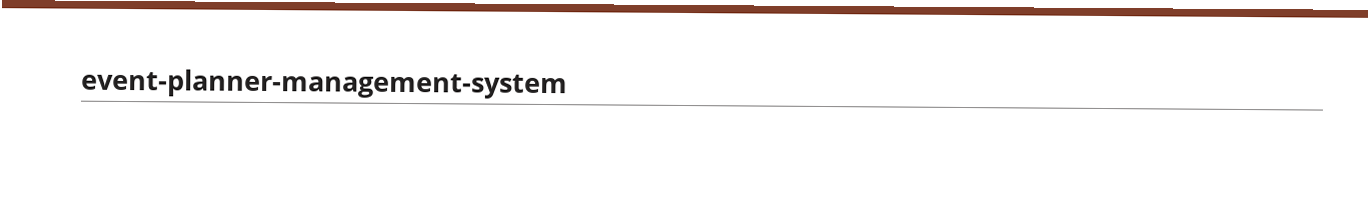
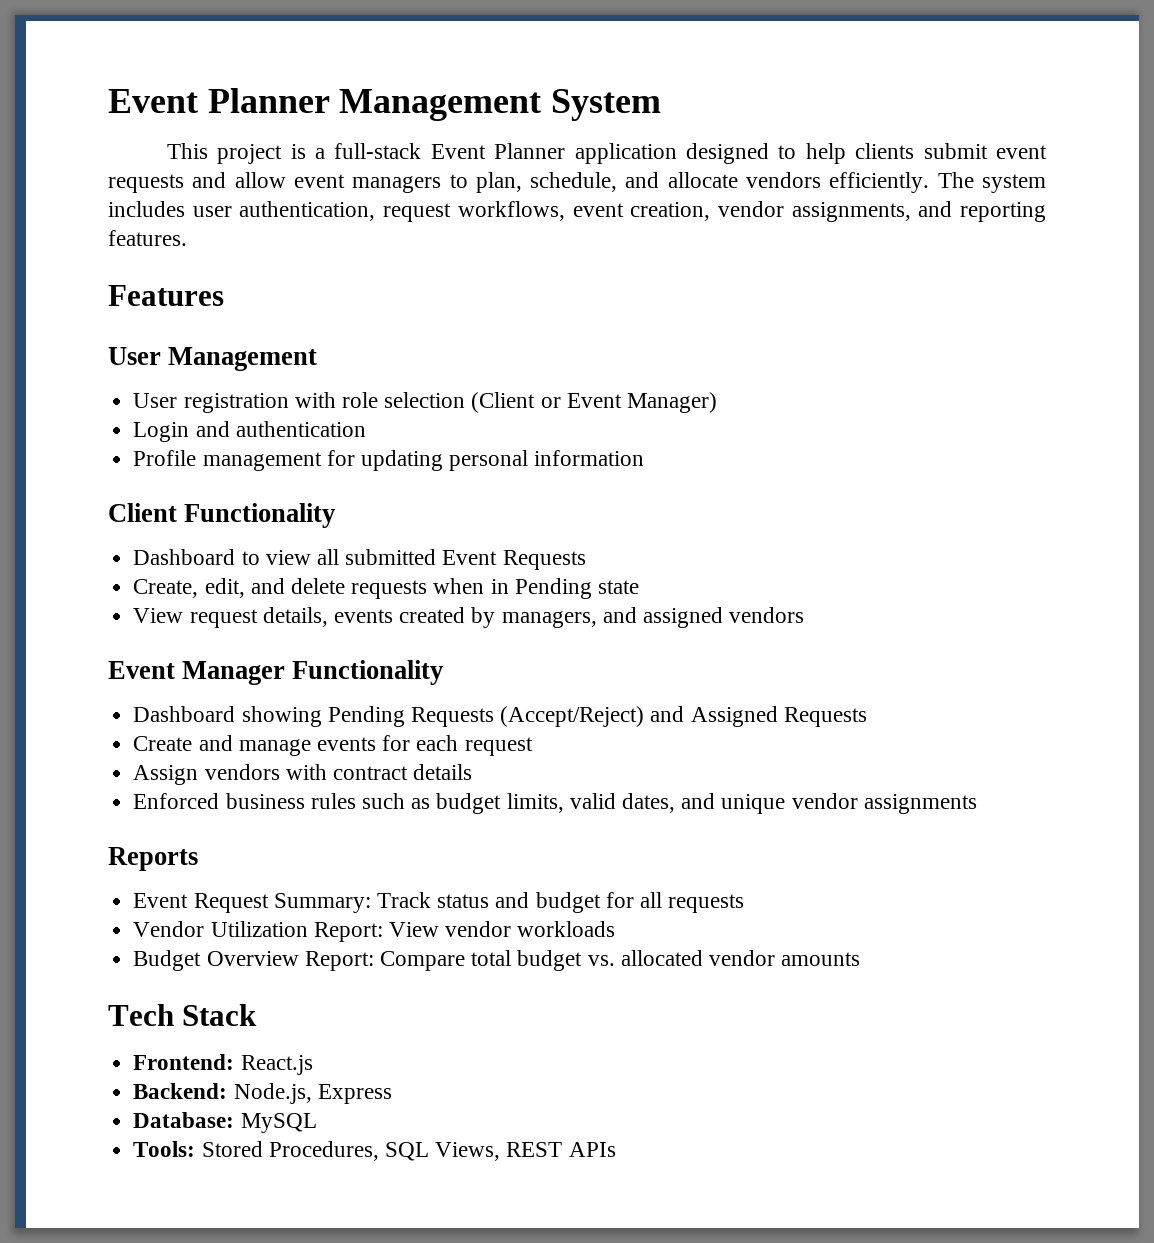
[81,68,568,100] event-planner-management-system -> [108,88,662,121] [166,143,1047,164] [108,172,1046,193] [108,201,1047,222] [108,230,187,246] [108,285,224,306] [108,347,318,371] [133,392,717,413] [133,421,366,442] [133,450,645,471] [108,503,336,528] [133,549,586,570] [133,578,639,599] [133,607,805,628] [108,660,444,685] [133,706,867,727] [133,735,533,756] [133,764,473,785] [133,793,977,814] [108,847,198,871] [133,892,745,913] [133,921,616,942] [133,950,861,971] [108,1004,258,1026] [133,1054,313,1075] [133,1083,392,1104] [133,1112,317,1133] [133,1141,616,1161] Event Planner Management System // This project is a full-stack Event Planner application designed to help clients submit event requests and allow event managers to plan, schedule, and allocate vendors efficiently. The system includes user authentication, request workflows, event creation, vendor assignments, and reporting features. // Features // User Management // User registration with role selection (Client or Event Manager) // Login and authentication // Profile management for updating personal information // Client Functionality // Dashboard to view all submitted Event Requests // Create, edit, and delete requests when in Pending state // View request details, events created by managers, and assigned vendors // Event Manager Functionality // Dashboard showing Pending Requests (Accept/Reject) and Assigned Requests // Create and manage events for each request // Assign vendors with contract details // Enforced business rules such as budget limits, valid dates, and unique vendor assignments // Reports // Event Request Summary: Track status and budget for all requests // Vendor Utilization Report: View vendor workloads // Budget Overview Report: Compare total budget vs. allocated vendor amounts // Tech Stack // Frontend: React.js // Backend: Node.js, Express // Database: MySQL // Tools: Stored Procedures, SQL Views, REST APIs

